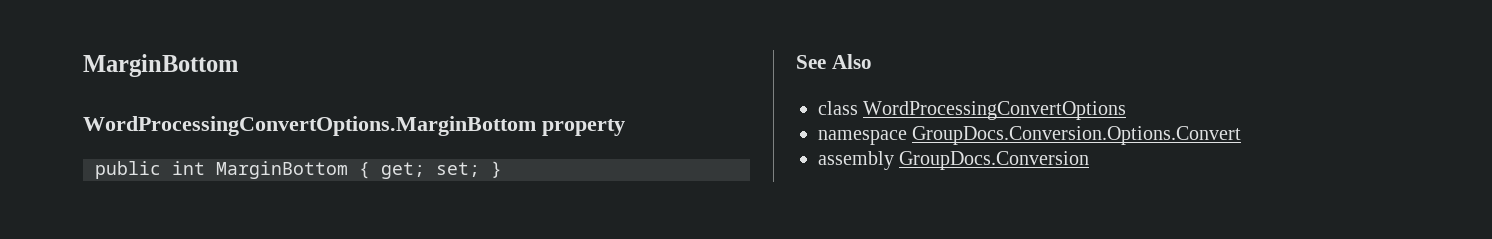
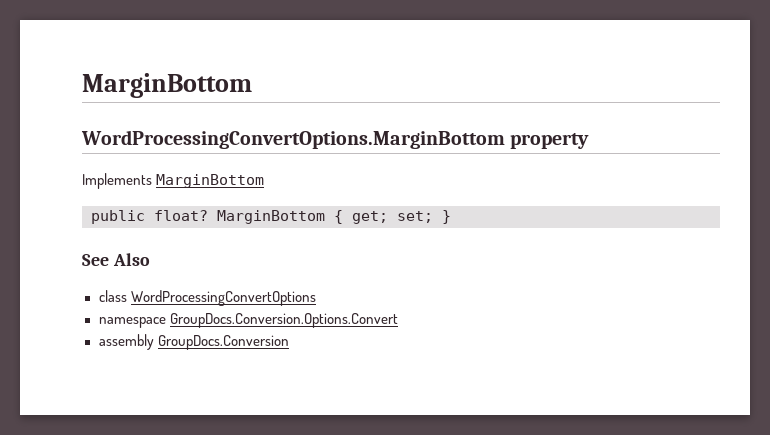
(625, 127) none -> [82,173,265,189] // Implements MarginBottom
[172,161,205,175] int -> [154,210,208,221] float?

